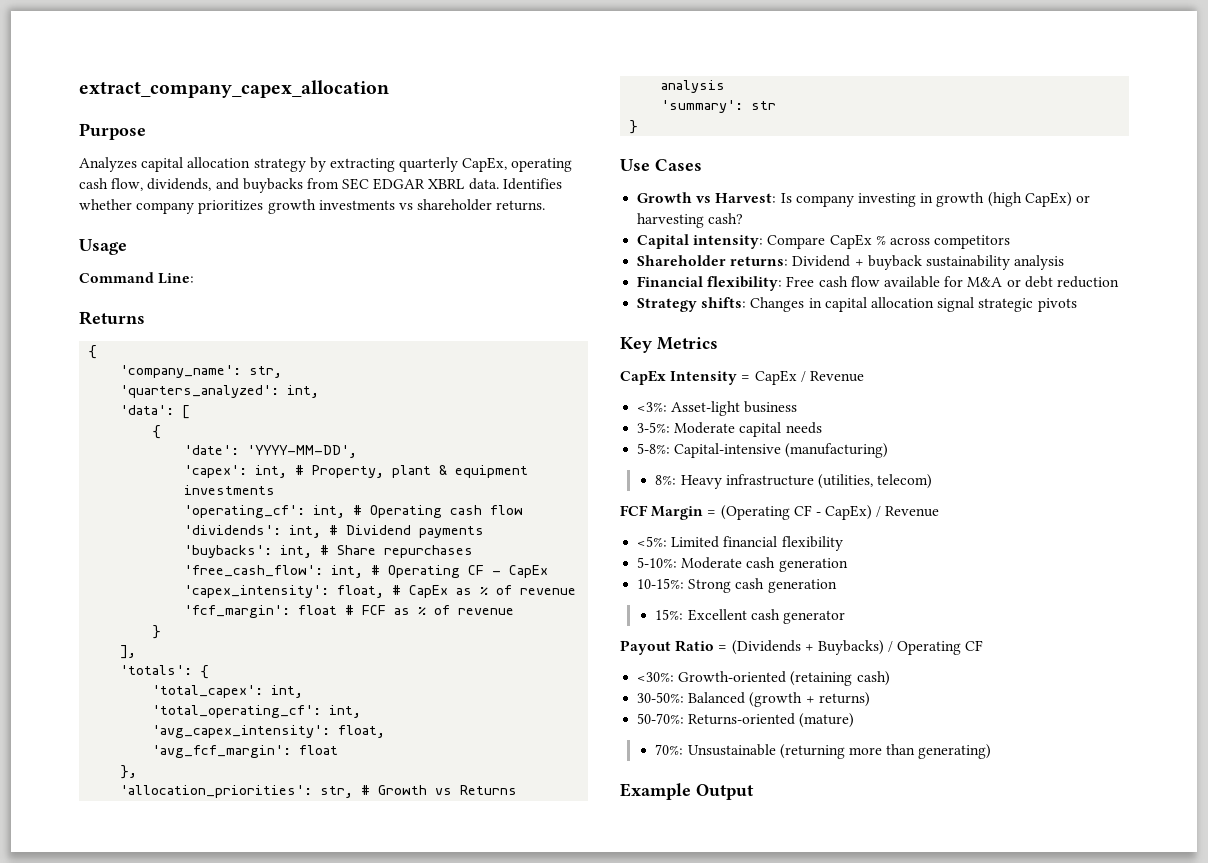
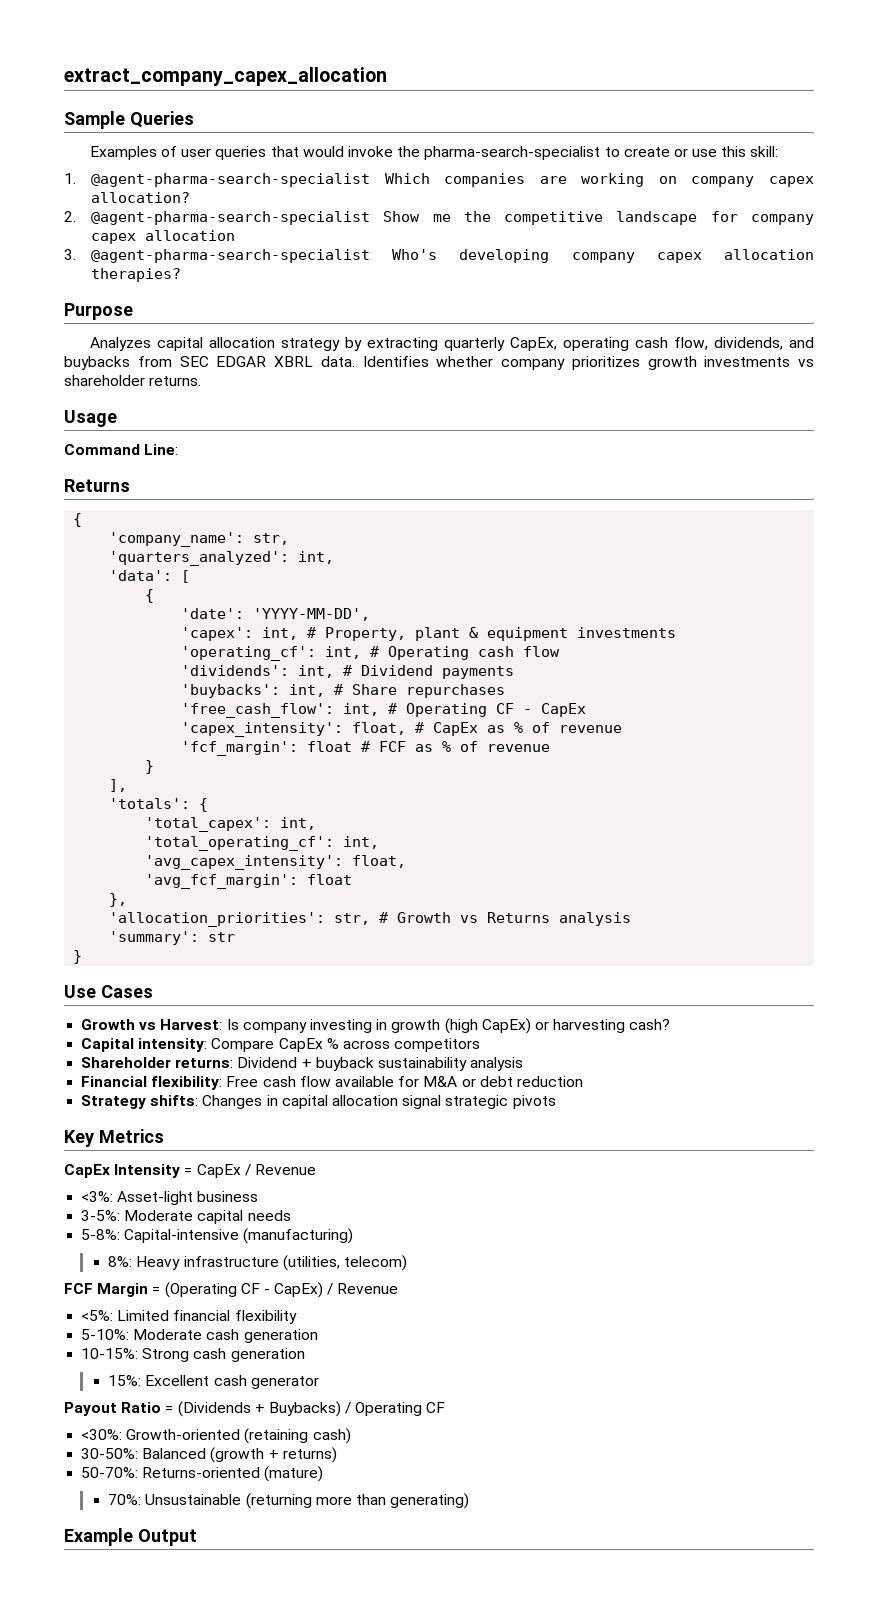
(389, 89) none -> [64,111,194,129] [89,146,779,160] [64,173,814,187] [91,192,191,203] [64,211,814,225] [91,230,236,244] [64,249,814,263] [91,268,182,282] // Sample Queries // Examples of user queries that would invoke the pharma-search-specialist to create or use this skill: // 1. @agent-pharma-search-specialist Which companies are working on company capex allocation? // 2. @agent-pharma-search-specialist Show me the competitive landscape for company capex allocation // 3. @agent-pharma-search-specialist Who's developing company capex allocation therapies?

